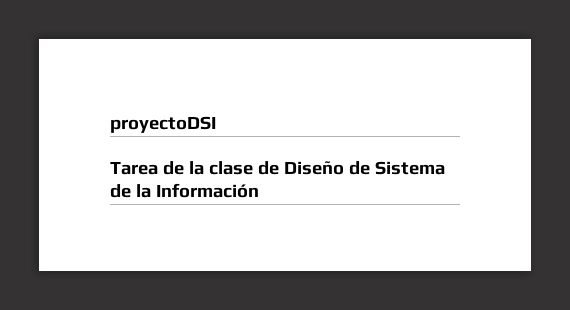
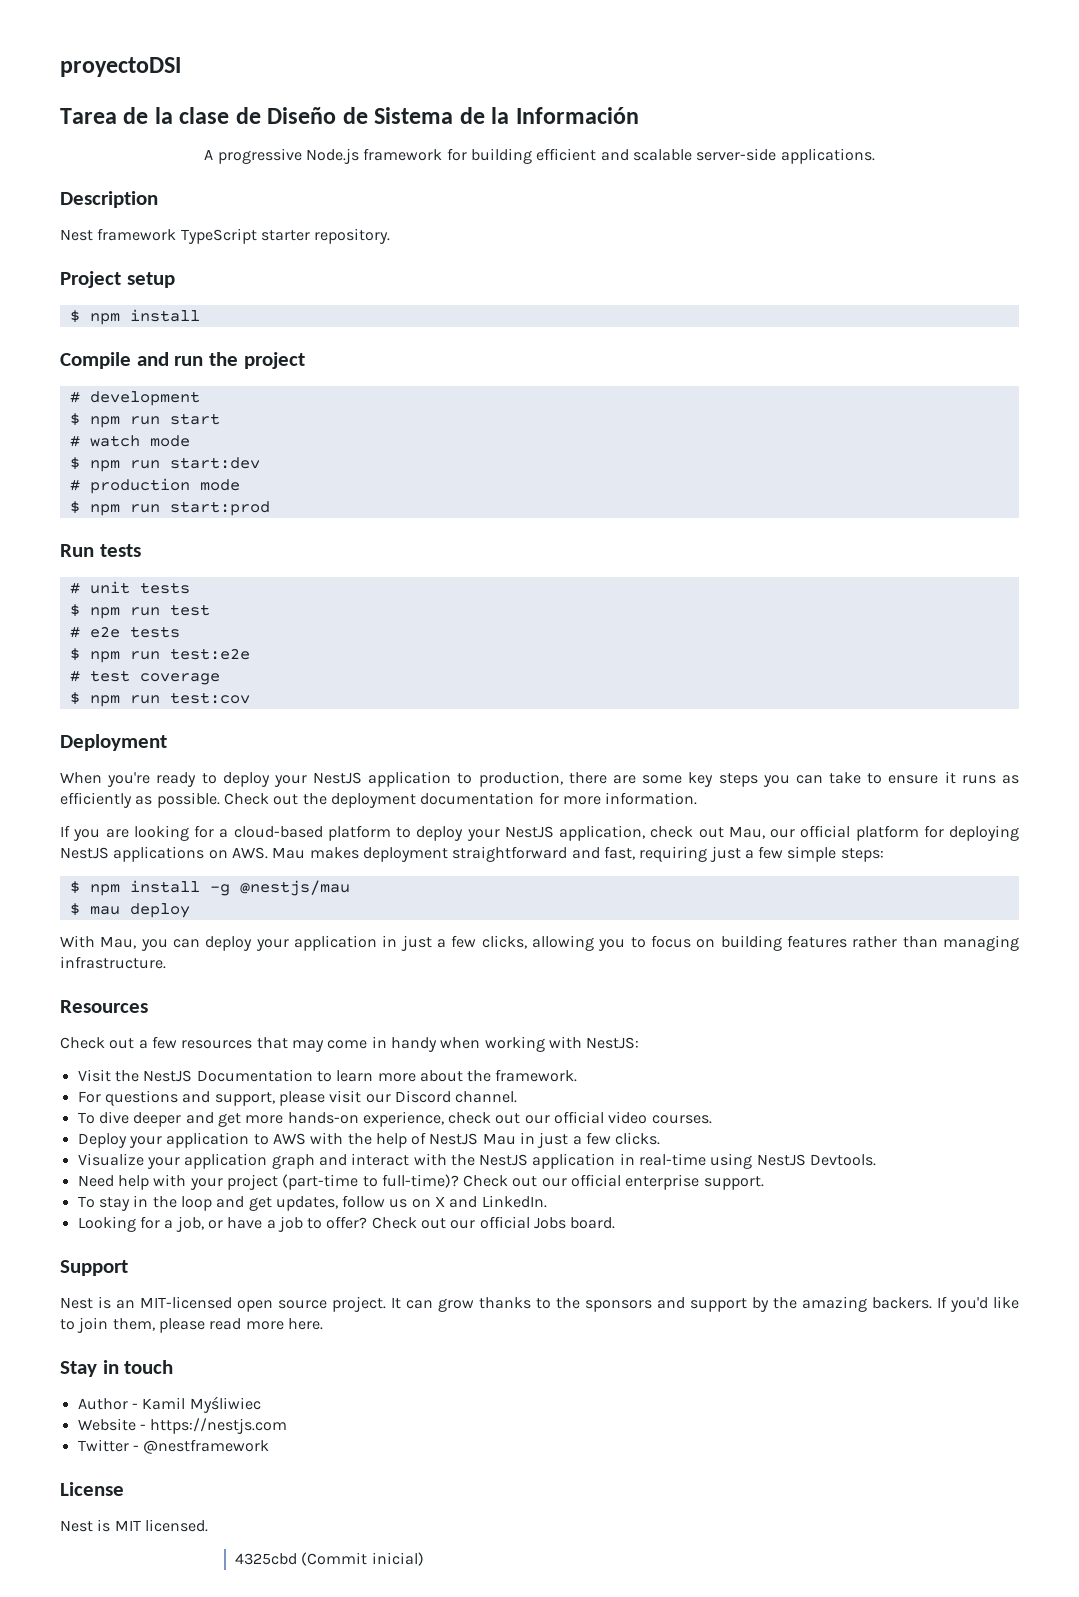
(259, 190) none -> [204,148,875,164] [60,191,158,208] [60,228,391,244] [60,271,175,288] [69,309,200,325] [60,352,305,369] [69,391,200,406] [69,413,220,428] [69,435,190,447] [69,457,260,472] [69,478,240,494] [69,501,270,516] [60,544,141,557] [69,581,190,594] [69,604,210,619] [69,626,180,638] [69,648,250,663] [69,670,220,685] [69,692,250,707] [60,734,167,751] [60,771,1019,787] [60,792,698,808] [60,825,1019,841] [60,846,884,862] [69,880,350,896] [69,903,190,918] [60,935,1020,951] [60,956,166,969] [60,1000,148,1013] [60,1036,640,1052] [77,1069,578,1082] [77,1090,518,1106] [77,1111,712,1127] [77,1132,661,1148] [77,1153,877,1169] [77,1174,764,1190] [77,1195,547,1211] [77,1216,616,1232] [60,1260,128,1276] [60,1296,1019,1312] [60,1317,323,1333] [60,1360,174,1377] [77,1396,261,1413] [77,1418,288,1434] [77,1439,270,1454] [60,1482,124,1496] [60,1519,208,1532] [234,1552,424,1566] // A progressive Node.js framework for building efficient and scalable server-side applications. // Description // Nest framework TypeScript starter repository. // Project setup // $ npm install // Compile and run the project // # development // $ npm run start // # watch mode // $ npm run start:dev // # production mode // $ npm run start:prod // Run tests // # unit tests // $ npm run test // # e2e tests // $ npm run test:e2e // # test coverage // $ npm run test:cov // Deployment // When you're ready to deploy your NestJS application to production, there are some key steps you can take to ensure it runs as efficiently as possible. Check out the deployment documentation for more information. // If you are looking for a cloud-based platform to deploy your NestJS application, check out Mau, our official platform for deploying NestJS applications on AWS. Mau makes deployment straightforward and fast, requiring just a few simple steps: // $ npm install -g @nestjs/mau // $ mau deploy // With Mau, you can deploy your application in just a few clicks, allowing you to focus on building features rather than managing infrastructure. // Resources // Check out a few resources that may come in handy when working with NestJS: // Visit the NestJS Documentation to learn more about the framework. // For questions and support, please visit our Discord channel. // To dive deeper and get more hands-on experience, check out our official video courses. // Deploy your application to AWS with the help of NestJS Mau in just a few clicks. // Visualize your application graph and interact with the NestJS application in real-time using NestJS Devtools. // Need help with your project (part-time to full-time)? Check out our official enterprise support. // To stay in the loop and get updates, follow us on X and LinkedIn. // Looking for a job, or have a job to offer? Check out our official Jobs board. // Support // Nest is an MIT-licensed open source project. It can grow thanks to the sponsors and support by the amazing backers. If you'd like to join them, please read more here. // Stay in touch // Author - Kamil Myśliwiec // Website - https://nestjs.com // Twitter - @nestframework // License // Nest is MIT licensed. // 4325cbd (Commit inicial)

